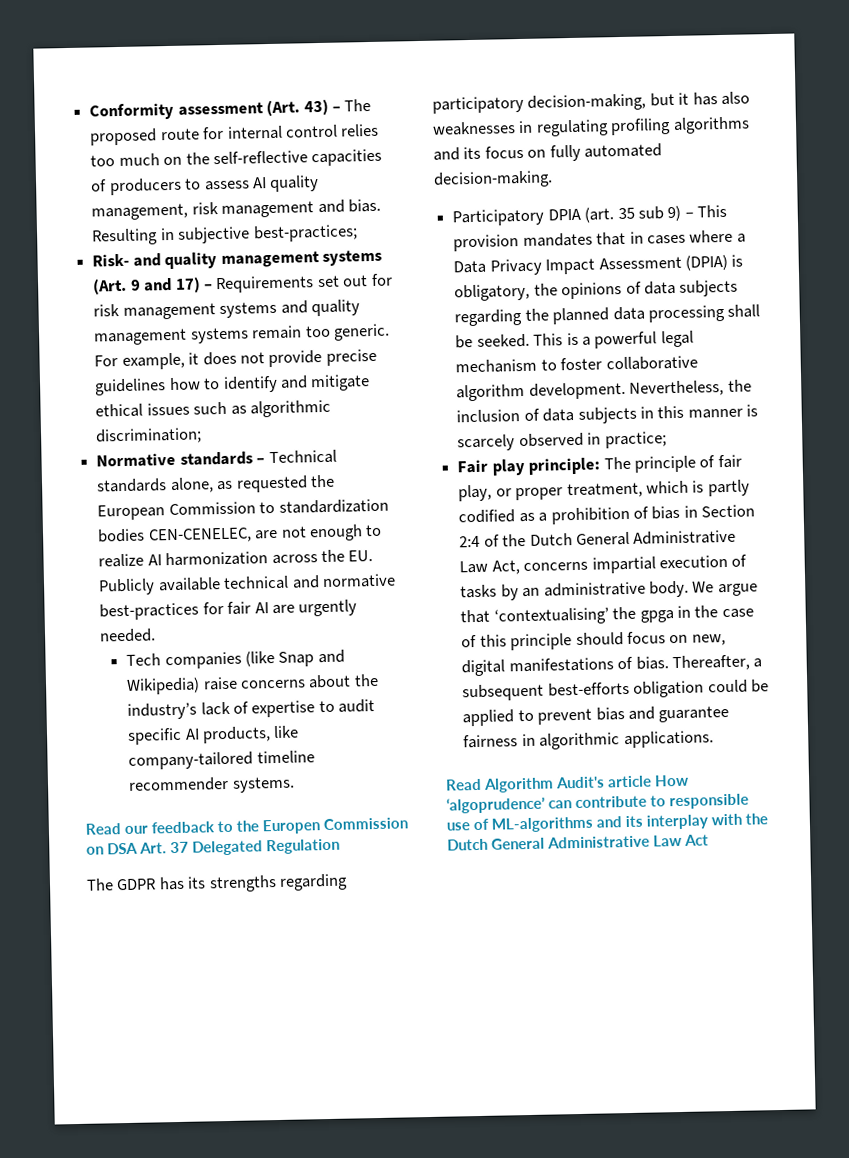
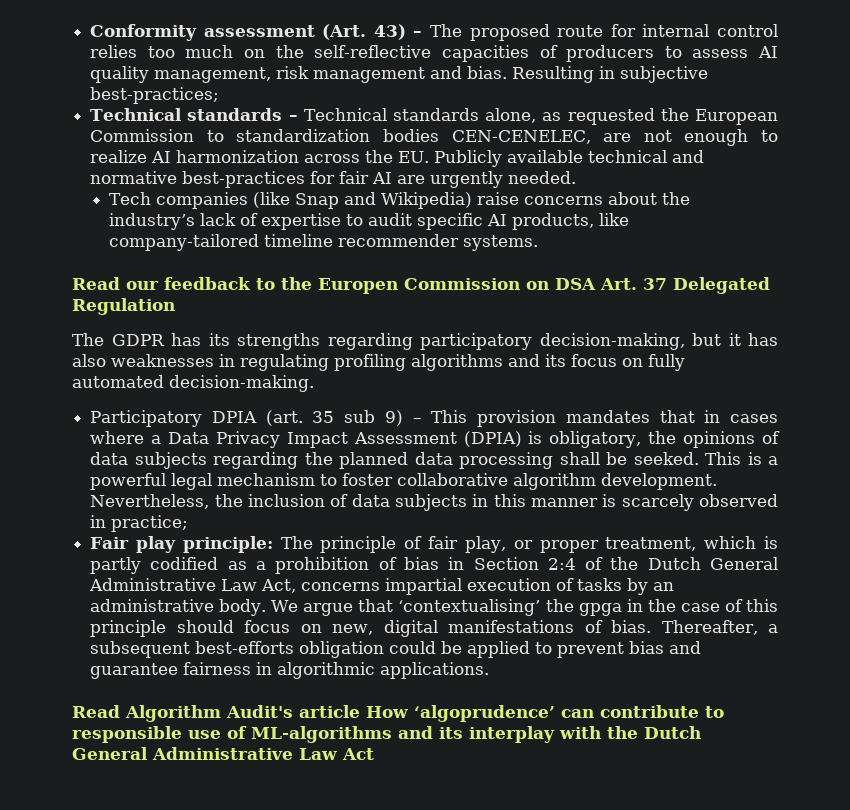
[92,249,382,270] [92,273,393,295] [93,299,360,320] [93,323,390,346] [94,348,377,370] [94,374,371,396] [95,399,331,418] [95,427,203,445] [96,452,177,468] Risk- and quality management systems (Art. 9 and 17) – Requirements set out for risk management systems and quality management systems remain too generic. For example, it does not provide precise guidelines how to identify and mitigate ethical issues such as algorithmic discrimination; // Normative -> [90,108,183,121] Technical

